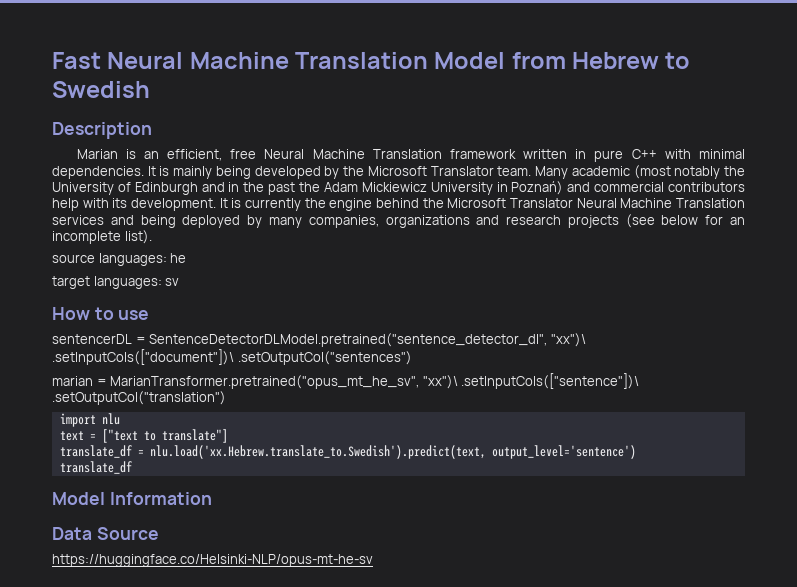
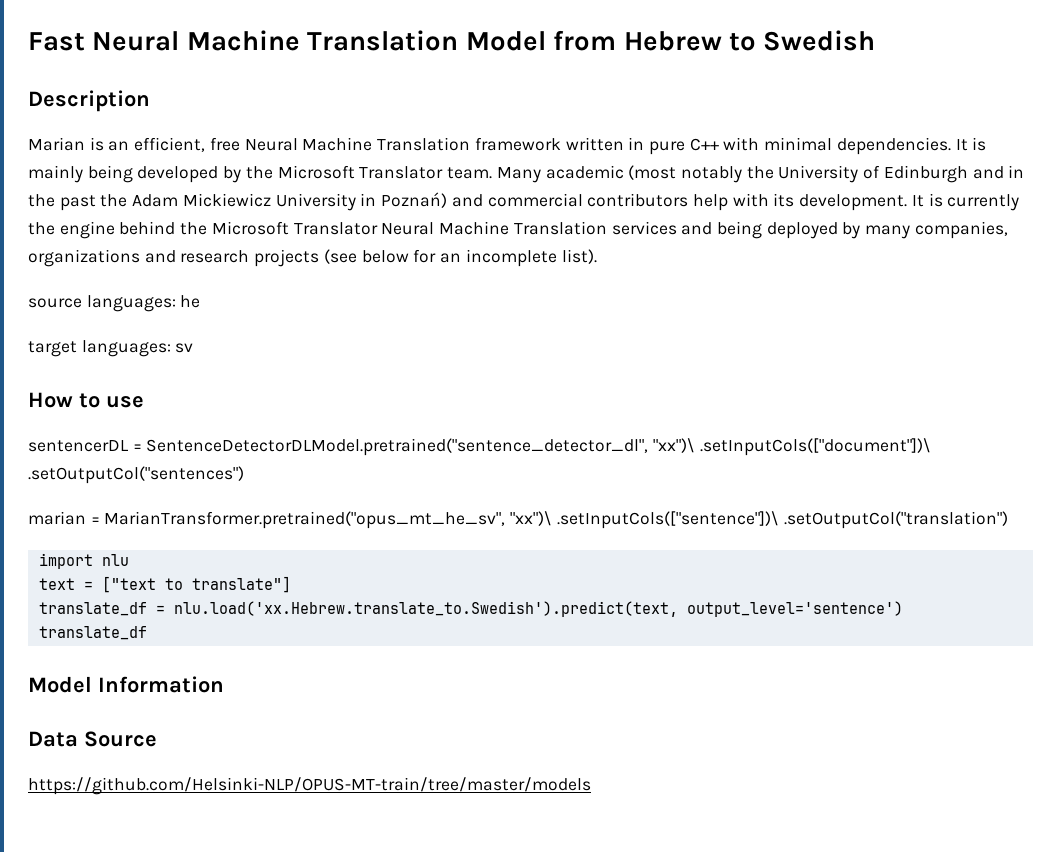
[52,554,373,567] https://huggingface.co/Helsinki-NLP/opus-mt-he-sv -> [28,777,591,795] https://github.com/Helsinki-NLP/OPUS-MT-train/tree/master/models

